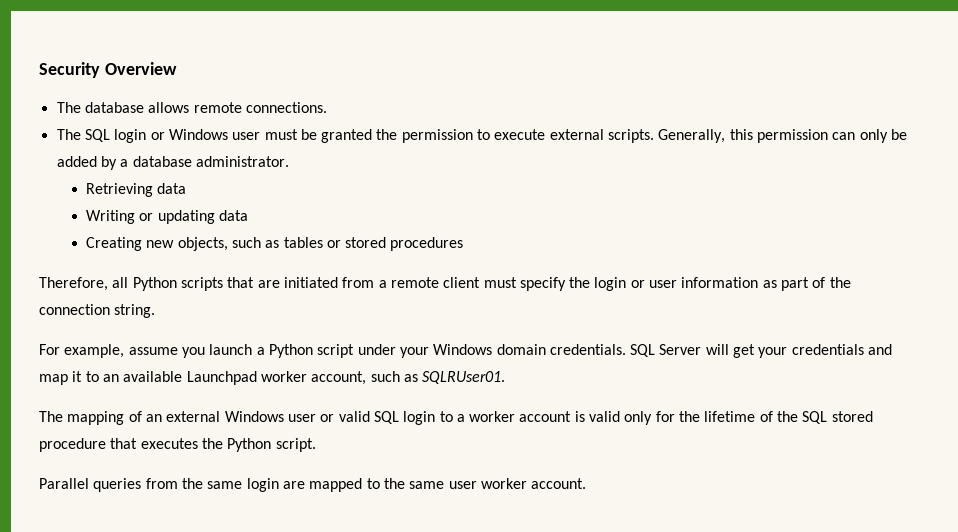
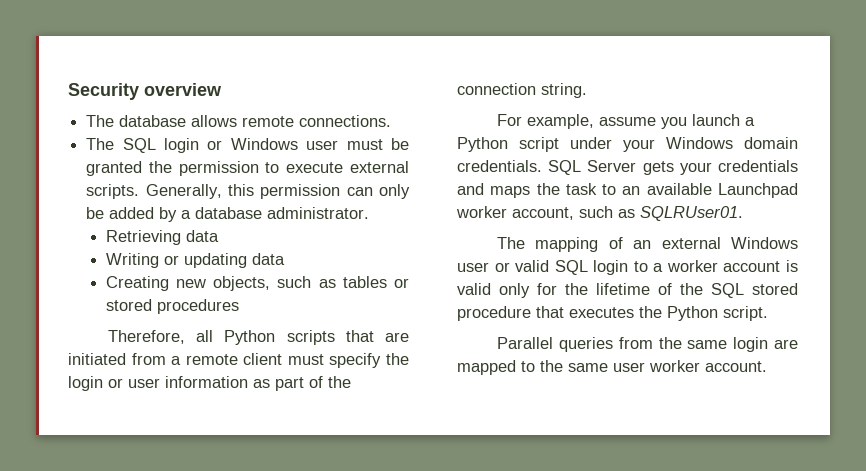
[104,62,177,75] Overview -> [144,83,222,96] overview
[705,344,756,358] will get -> [642,161,674,175] gets
[39,371,83,385] map it -> [490,183,597,198] maps the task

